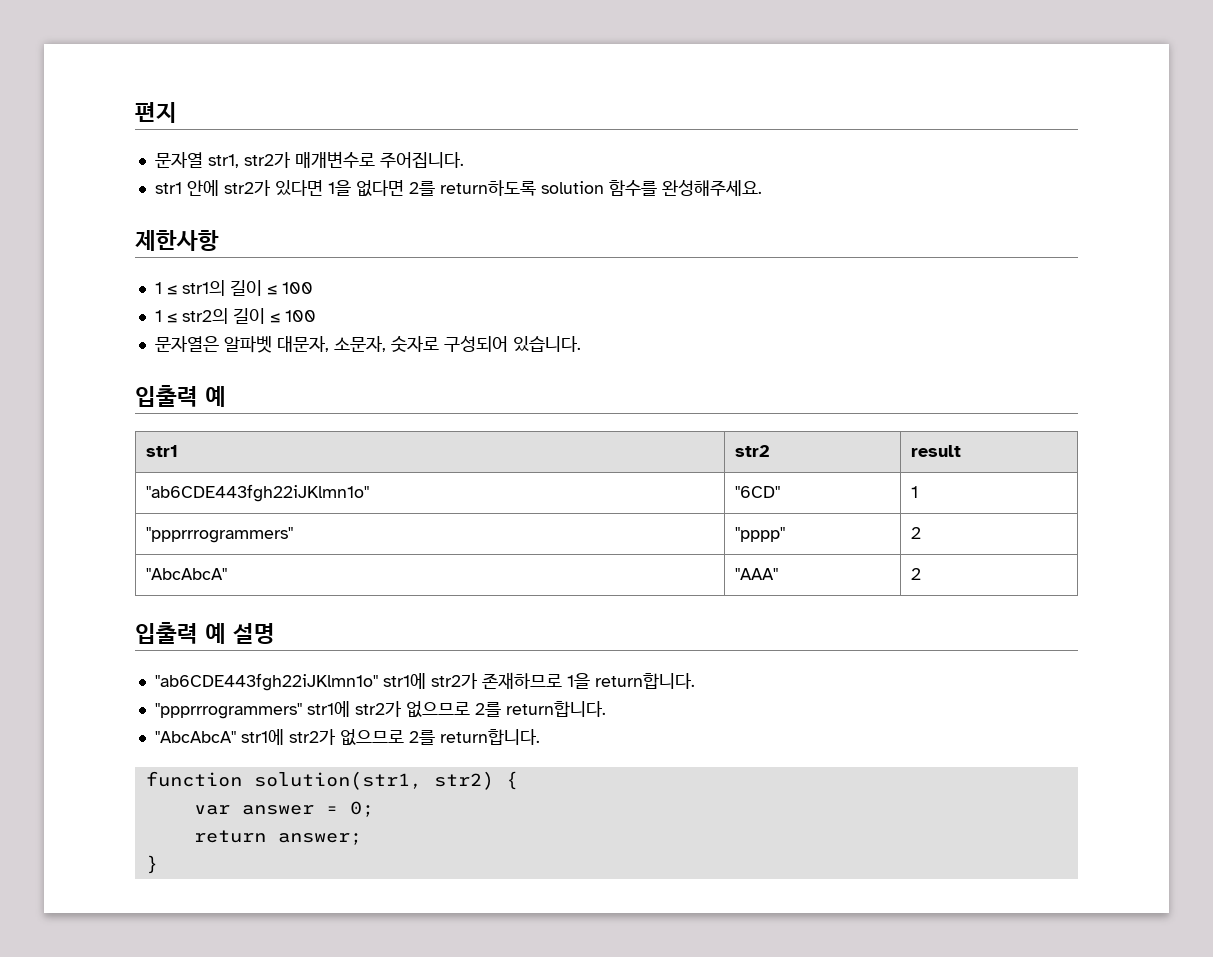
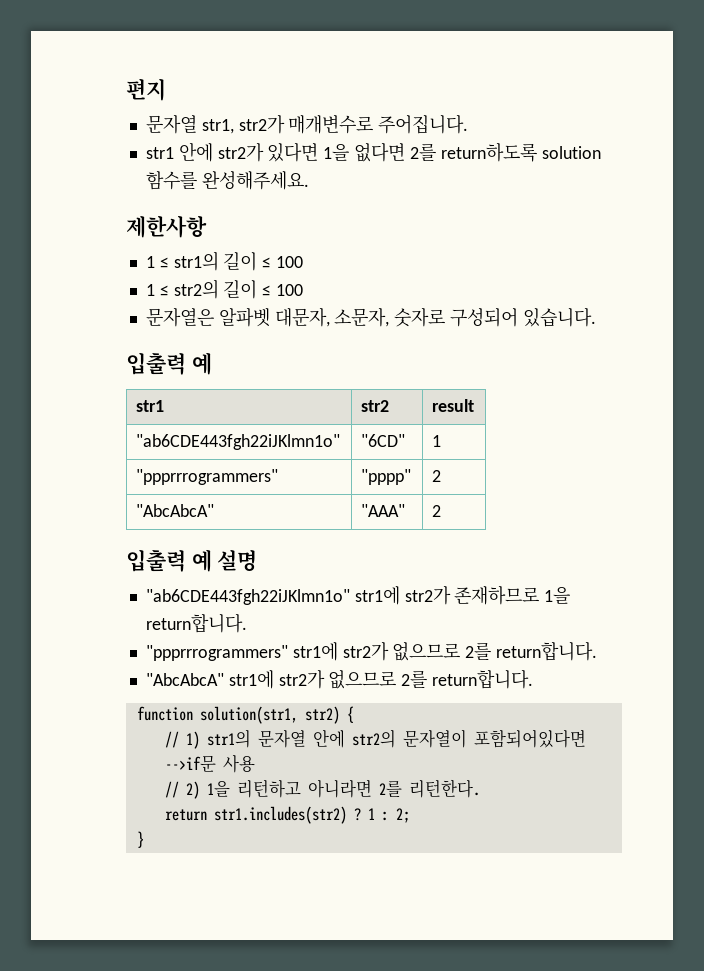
[193,801,374,817] [193,830,362,845] var answer = 0; // return answer; -> [164,729,586,749] [164,754,255,773] [164,779,480,799] [164,806,410,824] // 1) str1의 문자열 안에 str2의 문자열이 포함되어있다면 -->if문 사용 // // 2) 1을 리턴하고 아니라면 2를 리턴한다. // return str1.includes(str2) ? 1 : 2;

